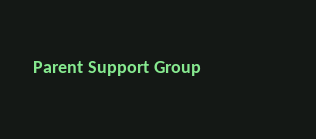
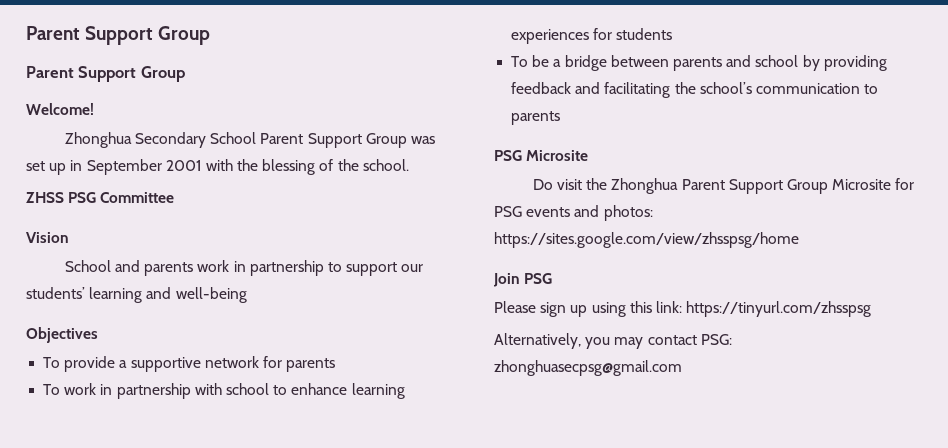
[33,61,201,76] Parent Support Group -> [26,26,211,45] [26,66,185,82] [26,103,94,115] [64,132,436,148] [26,159,409,175] [26,192,175,203] [26,232,69,243] [64,260,424,276] [26,287,247,303] [26,327,98,343] [43,356,336,372] [43,383,405,399] [511,28,673,44] [511,55,887,71] [511,82,879,98] [511,111,561,125] [494,150,589,161] [532,178,915,194] [494,205,653,221] [494,232,799,248] [493,273,553,287] [494,301,872,317] [494,333,732,349] [494,360,682,376] Parent Support Group // Parent Support Group // Welcome! // Zhonghua Secondary School Parent Support Group was set up in September 2001 with the blessing of the school. // ZHSS PSG Committee // Vision // School and parents work in partnership to support our students’ learning and well-being // Objectives // To provide a supportive network for parents // To work in partnership with school to enhance learning experiences for students // To be a bridge between parents and school by providing feedback and facilitating the school’s communication to parents // PSG Microsite // Do visit the Zhonghua Parent Support Group Microsite for PSG events and photos: https://sites.google.com/view/zhsspsg/home // Join PSG // Please sign up using this link: https://tinyurl.com/zhsspsg // Alternatively, you may contact PSG: zhonghuasecpsg@gmail.com

